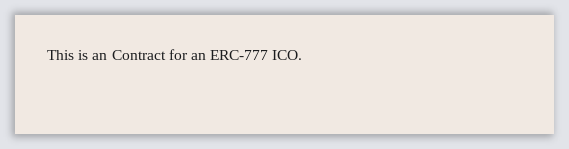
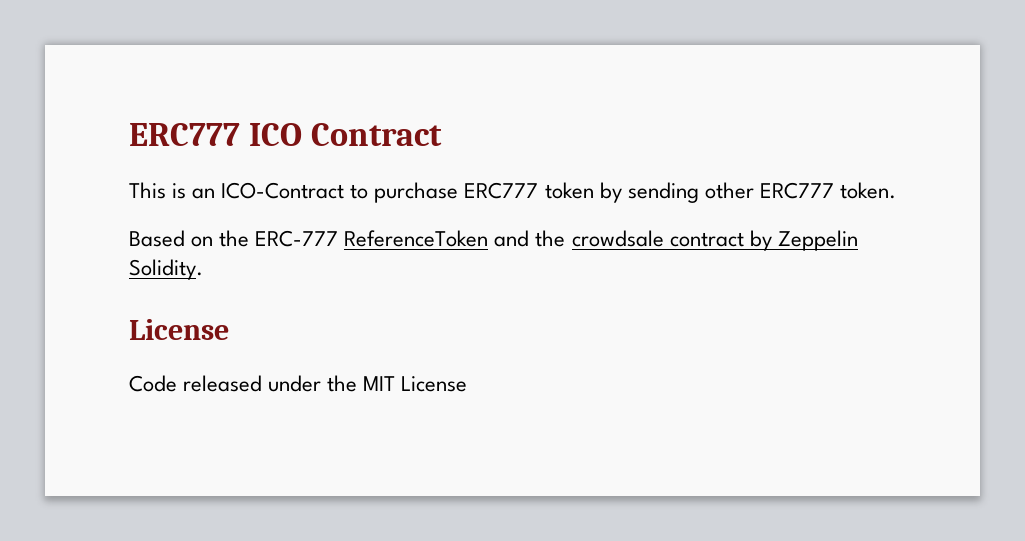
[47,49,303,60] This is an Contract for an ERC-777 ICO. -> [129,123,443,146] [129,182,896,203] [129,230,858,251] [129,259,203,280] [129,319,229,340] [129,375,468,392] ERC777 ICO Contract // This is an ICO-Contract to purchase ERC777 token by sending other ERC777 token. // Based on the ERC-777 ReferenceToken and the crowdsale contract by Zeppelin Solidity. // License // Code released under the MIT License

